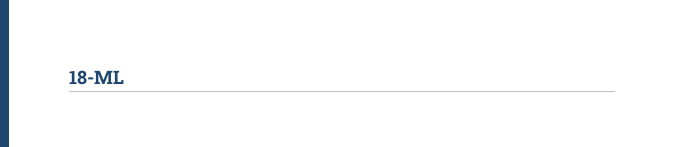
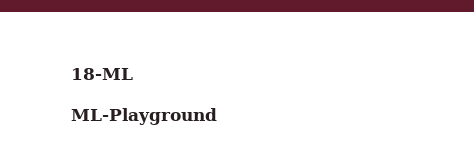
(124, 77) none -> [71,108,217,125] // ML-Playground

